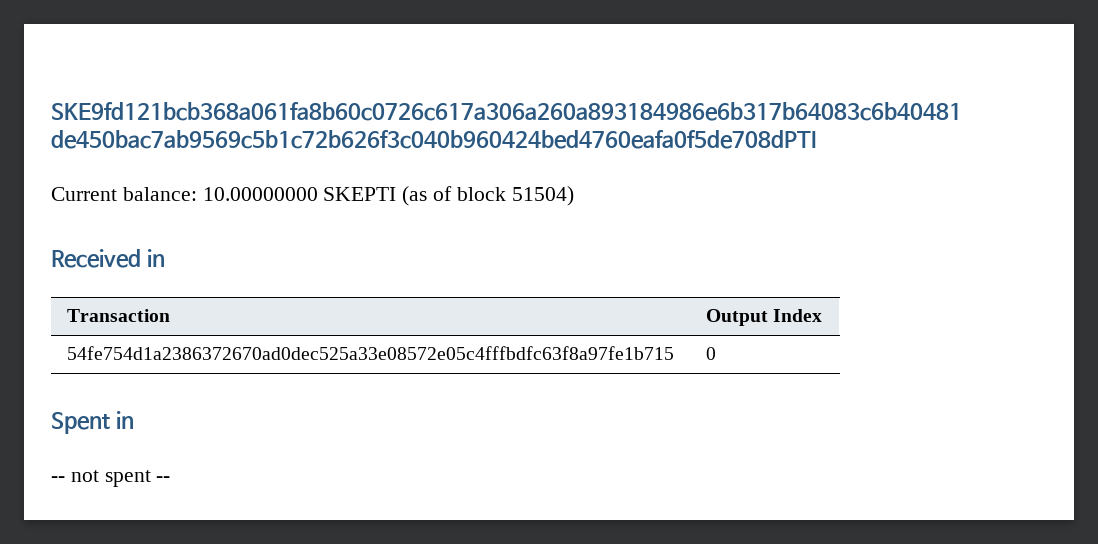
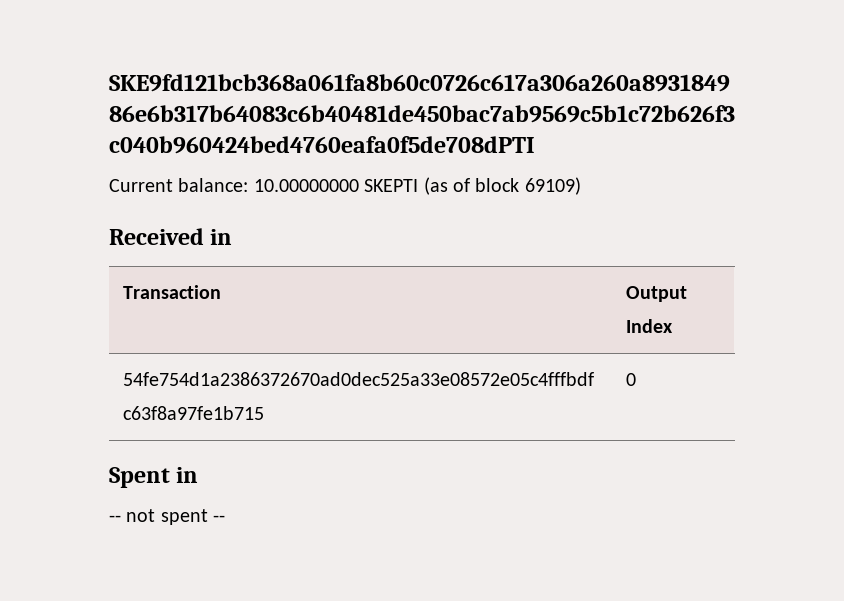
[511,186,574,206] 51504) -> [524,177,581,195] 69109)

